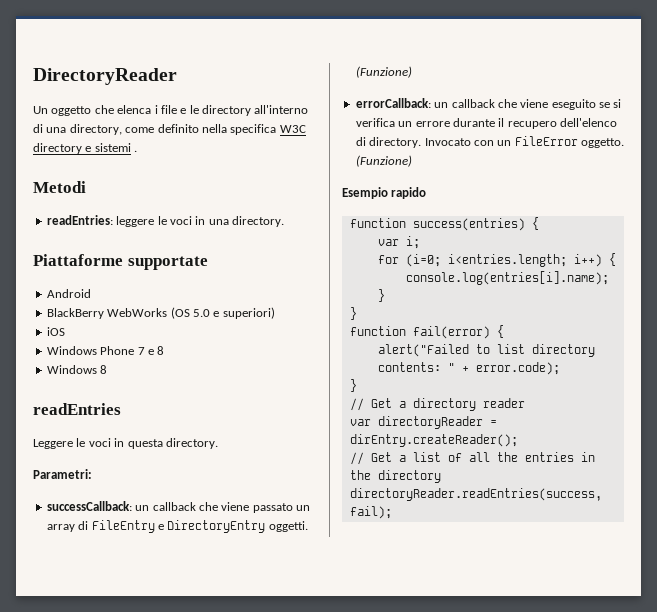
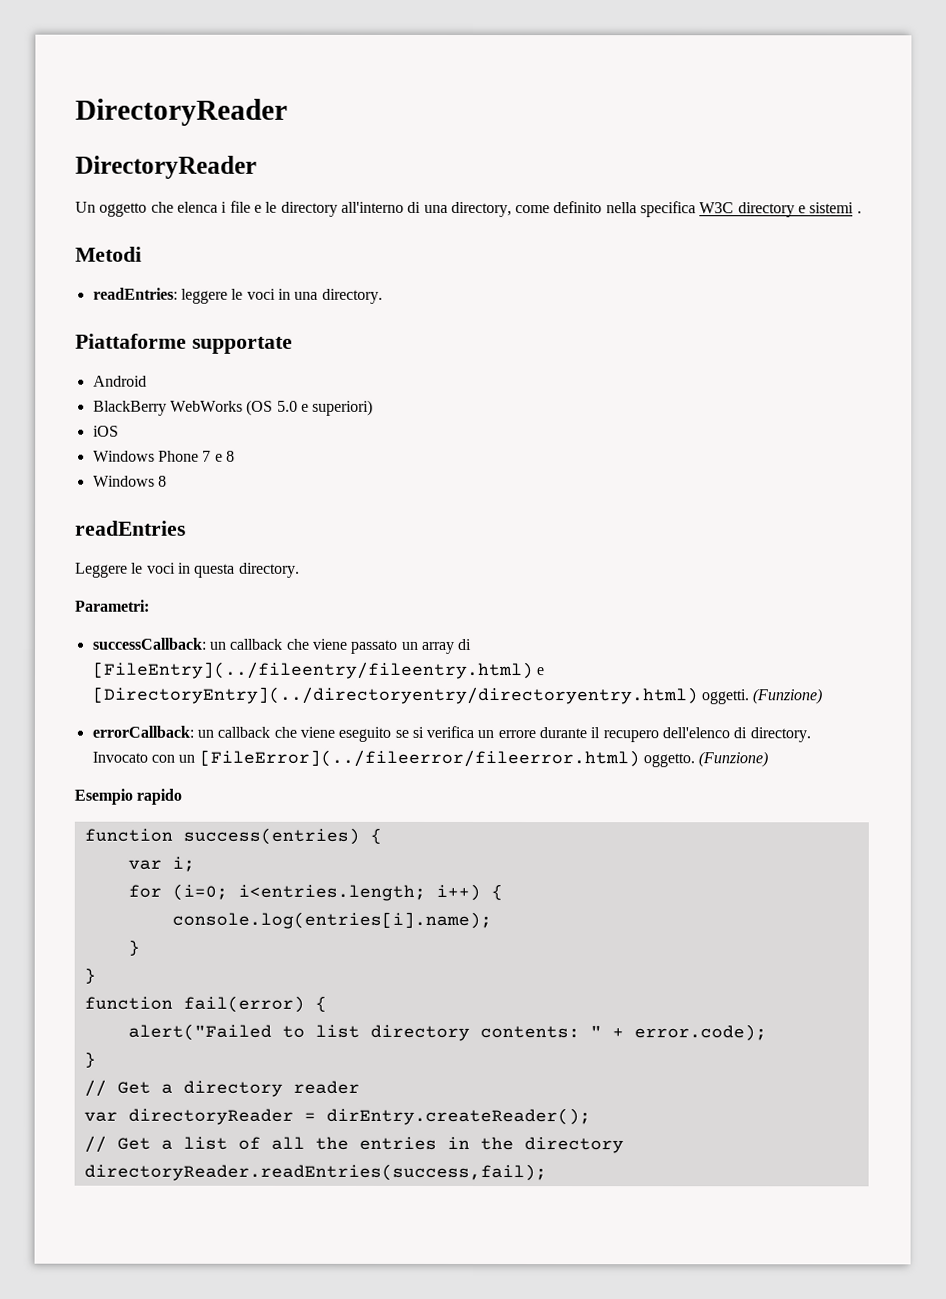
[33,68,177,85] DirectoryReader -> [75,98,288,126] [75,155,257,179] DirectoryReader // DirectoryReader
[91,520,266,533] FileEntry e DirectoryEntry -> [91,661,544,680] [91,686,698,705] [FileEntry](../fileentry/fileentry.html) e [DirectoryEntry](../directoryentry/directoryentry.html)
[514,136,578,146] FileError -> [198,749,640,768] [FileError](../fileerror/fileerror.html)

